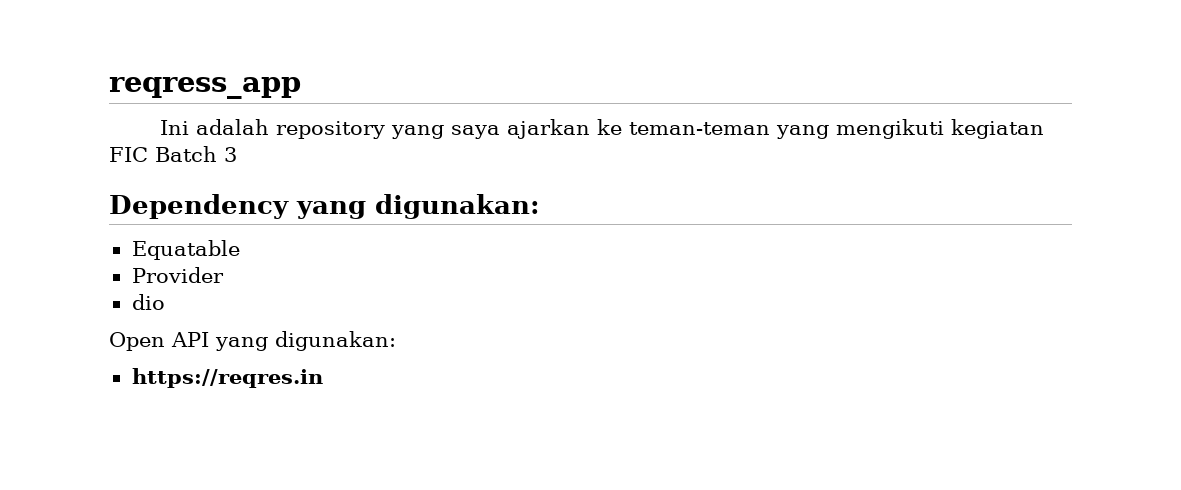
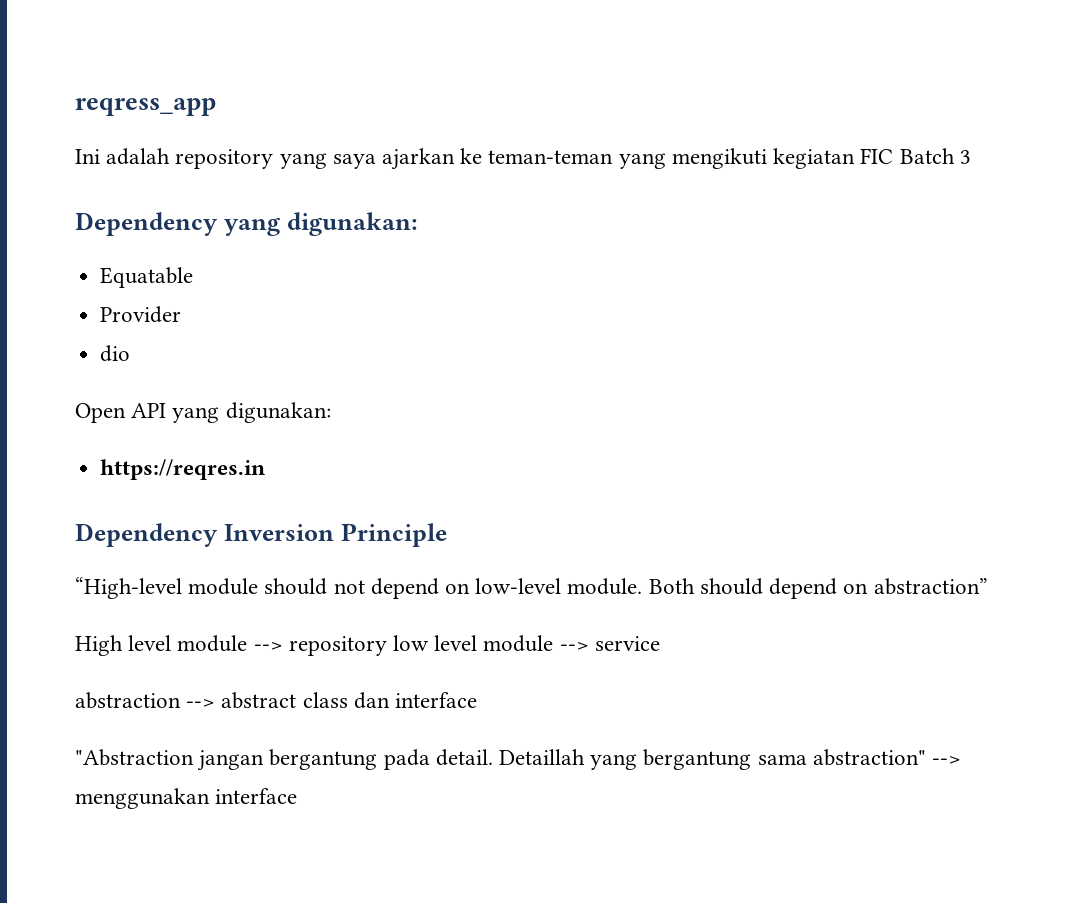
(323, 378) none -> [75,523,447,547] [75,577,988,599] [75,635,660,656] [75,692,478,709] [75,749,962,771] [75,788,298,809] // Dependency Inversion Principle // “High-level module should not depend on low-level module. Both should depend on abstraction” // High level module --> repository low level module --> service // abstraction --> abstract class dan interface // "Abstraction jangan bergantung pada detail. Detaillah yang bergantung sama abstraction" --> menggunakan interface

